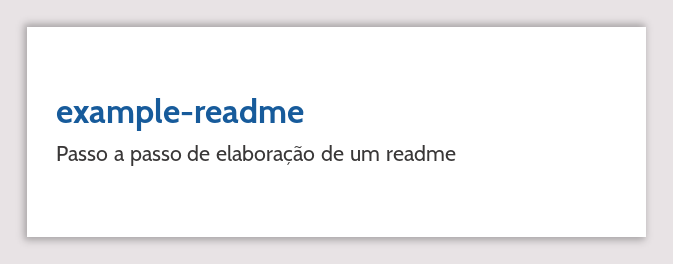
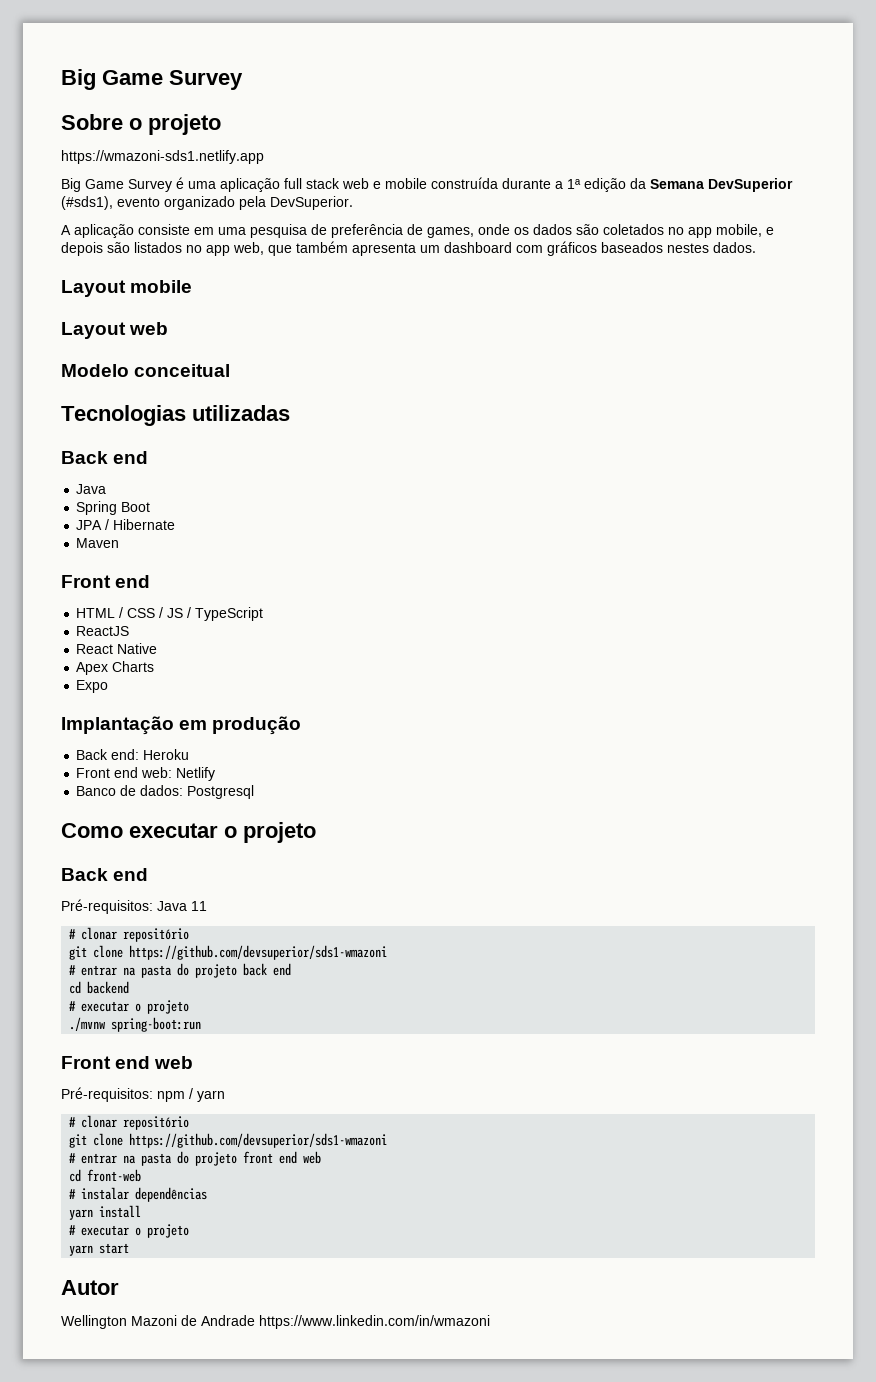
[56,98,304,131] [56,145,456,166] example-readme // Passo a passo de elaboração de um readme -> [61,69,243,90] [61,114,221,135] [61,150,264,164] [61,177,793,192] [61,196,353,210] [61,224,774,238] [61,241,756,256] [61,280,193,297] [61,322,169,339] [61,364,231,377] [61,405,290,426] [61,451,149,464] [76,484,107,494] [76,501,151,515] [76,519,176,530] [76,538,120,548] [61,575,151,588] [76,607,264,621] [76,626,130,636] [76,643,158,654] [76,661,155,675] [76,680,109,693] [61,716,302,735] [76,749,190,760] [76,767,216,781] [76,785,255,799] [61,822,316,843] [61,868,149,881] [61,899,207,914] [69,927,190,942] [69,945,388,960] [69,963,292,978] [69,981,130,994] [69,1000,190,1014] [69,1017,202,1032] [61,1056,194,1069] [61,1087,225,1102] [69,1115,190,1130] [69,1133,388,1148] [69,1151,322,1166] [69,1169,142,1182] [69,1187,208,1202] [69,1205,142,1220] [69,1224,190,1238] [69,1243,130,1256] [61,1280,119,1295] [61,1315,490,1329] Big Game Survey // Sobre o projeto // https://wmazoni-sds1.netlify.app // Big Game Survey é uma aplicação full stack web e mobile construída durante a 1ª edição da Semana DevSuperior (#sds1), evento organizado pela DevSuperior. // A aplicação consiste em uma pesquisa de preferência de games, onde os dados são coletados no app mobile, e depois são listados no app web, que também apresenta um dashboard com gráficos baseados nestes dados. // Layout mobile // Layout web // Modelo conceitual // Tecnologias utilizadas // Back end // Java // Spring Boot // JPA / Hibernate // Maven // Front end // HTML / CSS / JS / TypeScript // ReactJS // React Native // Apex Charts // Expo // Implantação em produção // Back end: Heroku // Front end web: Netlify // Banco de dados: Postgresql // Como executar o projeto // Back end // Pré-requisitos: Java 11 // # clonar repositório // git clone https://github.com/devsuperior/sds1-wmazoni // # entrar na pasta do projeto back end // cd backend // # executar o projeto // ./mvnw spring-boot:run // Front end web // Pré-requisitos: npm / yarn // # clonar repositório // git clone https://github.com/devsuperior/sds1-wmazoni // # entrar na pasta do projeto front end web // cd front-web // # instalar dependências // yarn install // # executar o projeto // yarn start // Autor // Wellington Mazoni de Andrade https://www.linkedin.com/in/wmazoni

